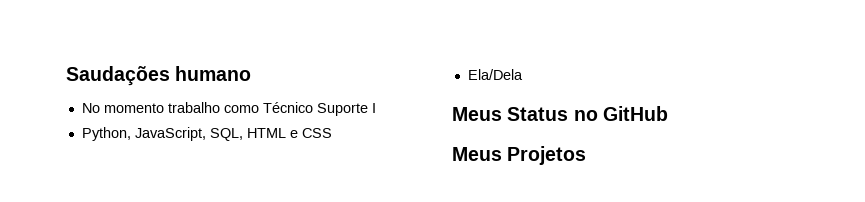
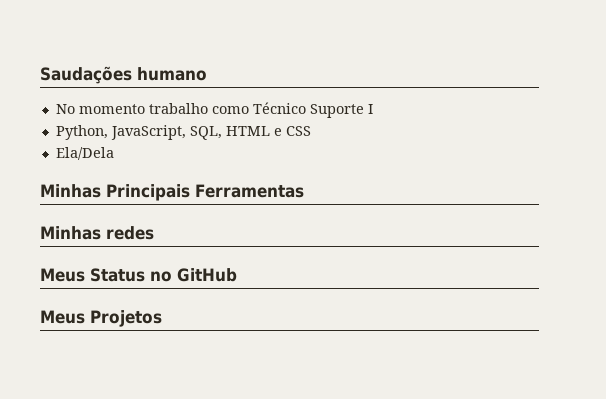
(523, 74) none -> [40,184,304,201] [40,226,154,240] // Minhas Principais Ferramentas // Minhas redes

